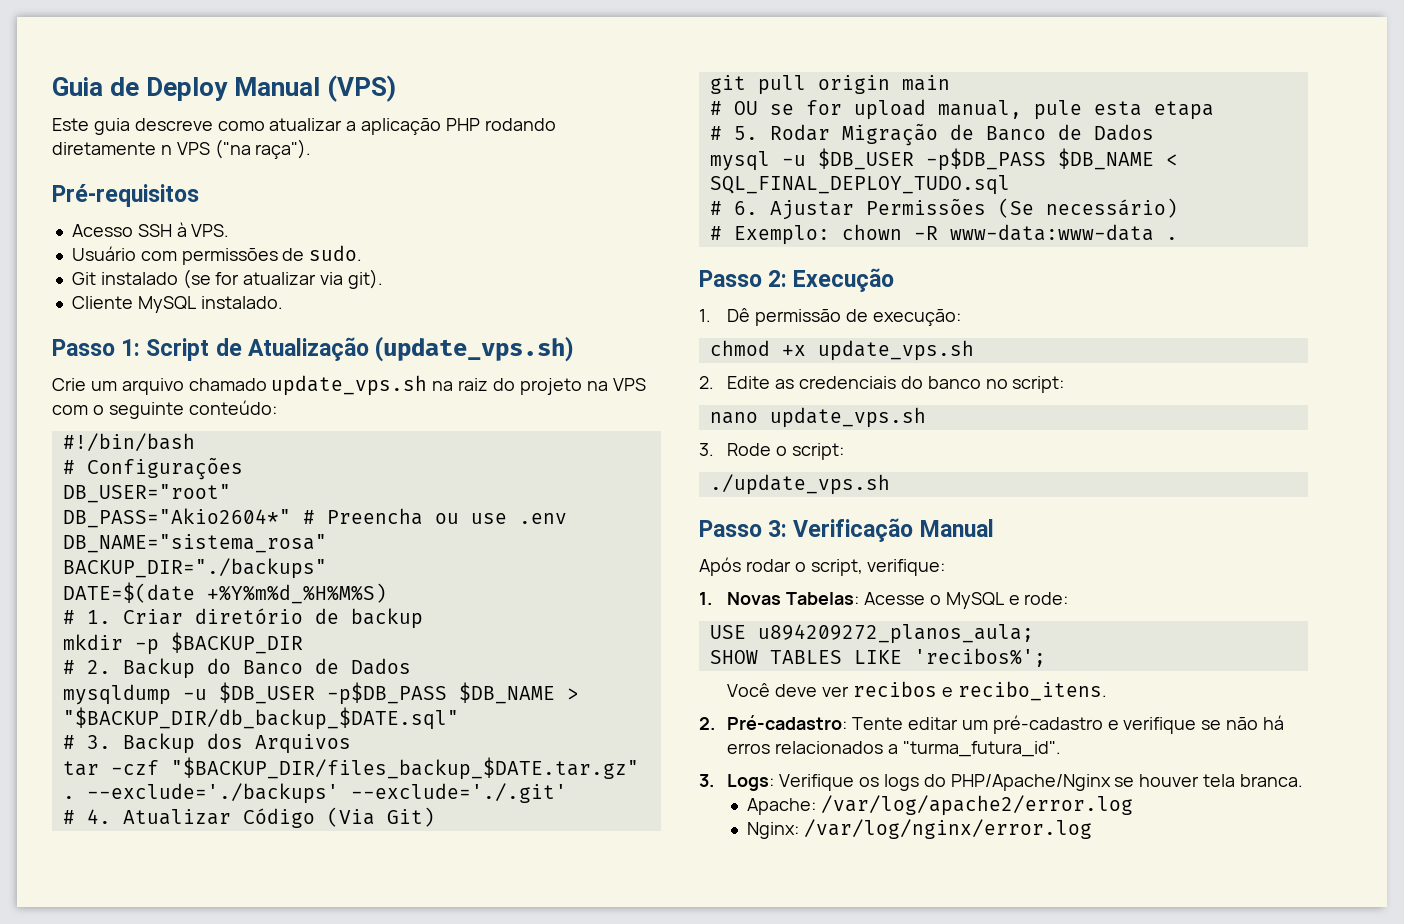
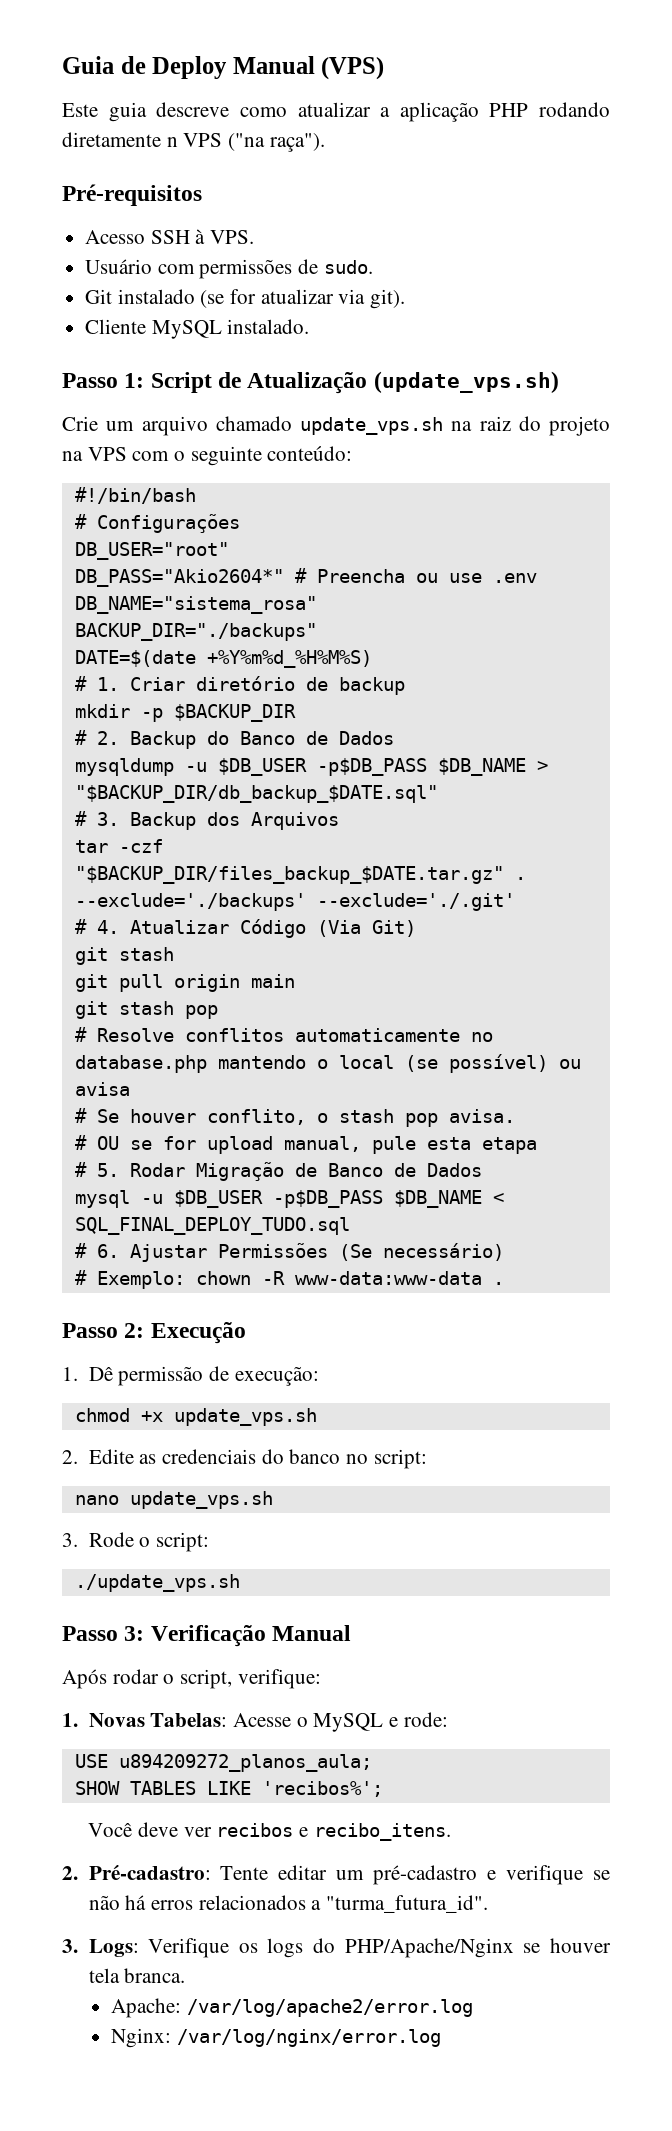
(435, 817) none -> [74,947,174,965] // git stash
(950, 83) none -> [74,1001,218,1019] [74,1027,493,1042] [74,1054,581,1073] [74,1082,130,1096] [74,1108,515,1127] // git stash pop // # Resolve conflitos automaticamente no database.php mantendo o local (se possível) ou avisa // # Se houver conflito, o stash pop avisa.

